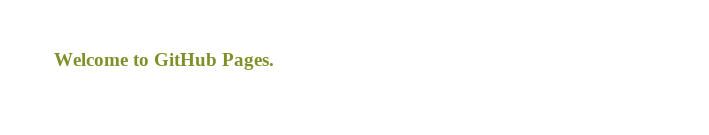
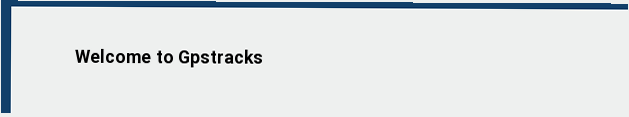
[154,53,275,70] GitHub Pages. -> [177,49,265,68] Gpstracks

